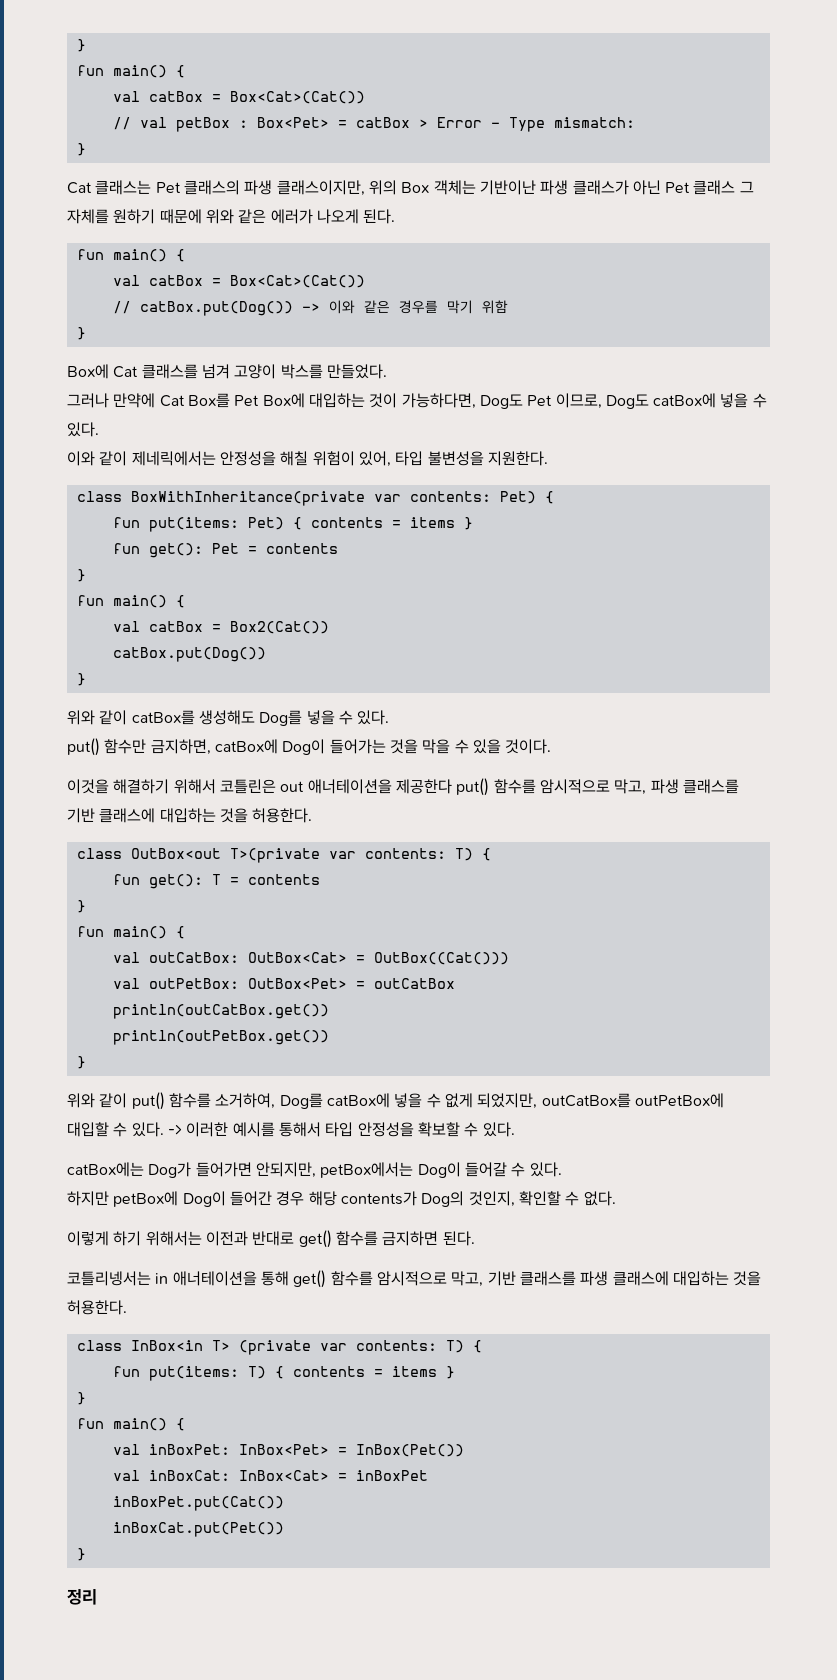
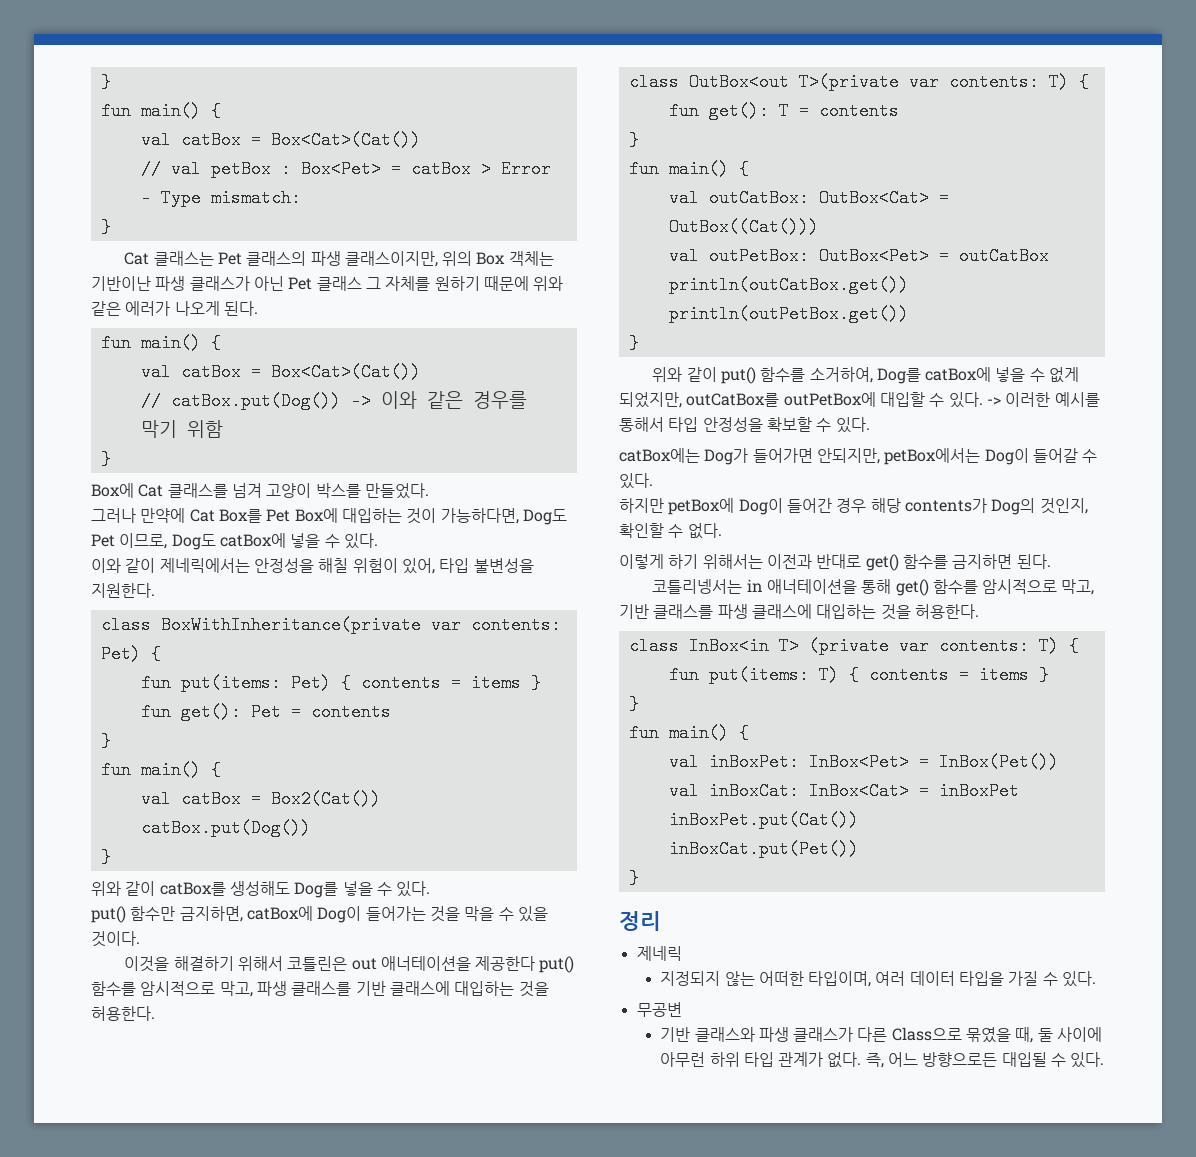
(97, 1597) none -> [636,946,682,961] [660,971,1097,987] [636,1002,682,1017] [660,1027,1103,1043] [660,1052,1105,1068] // 제네릭 // 지정되지 않는 어떠한 타입이며, 여러 데이터 타입을 가질 수 있다. // 무공변 // 기반 클래스와 파생 클래스가 다른 Class으로 묶였을 때, 둘 사이에 아무런 하위 타입 관계가 없다. 즉, 어느 방향으로든 대입될 수 있다.

